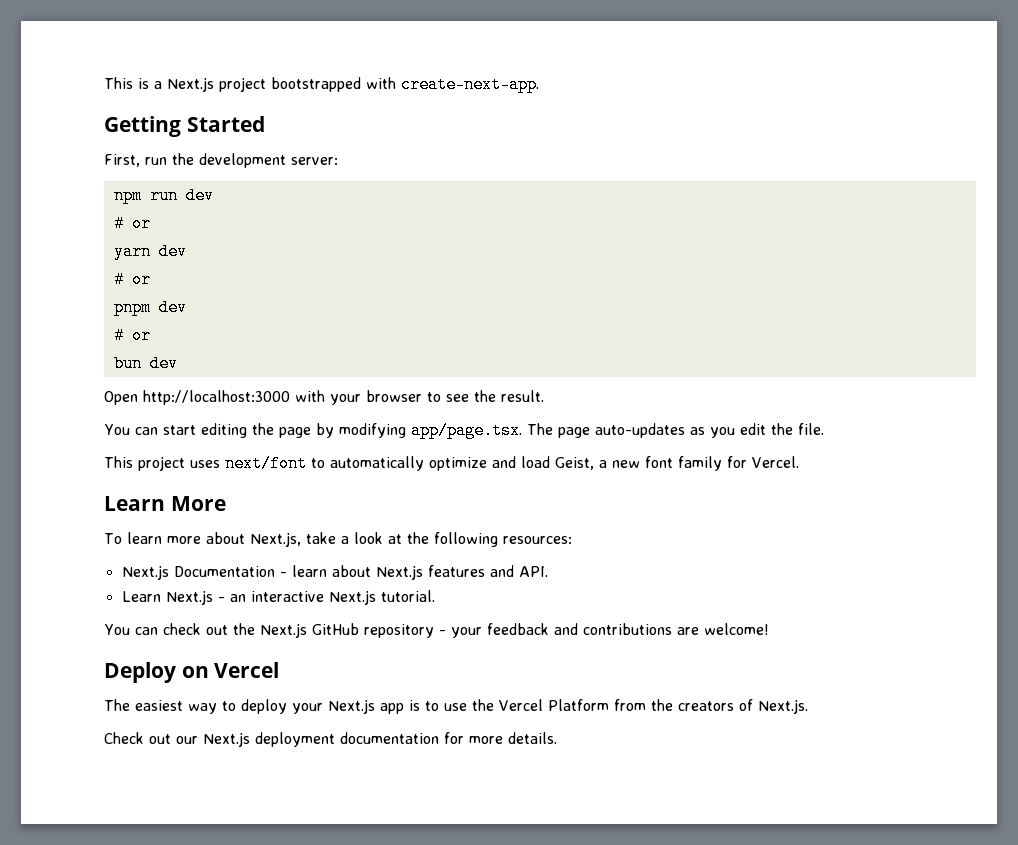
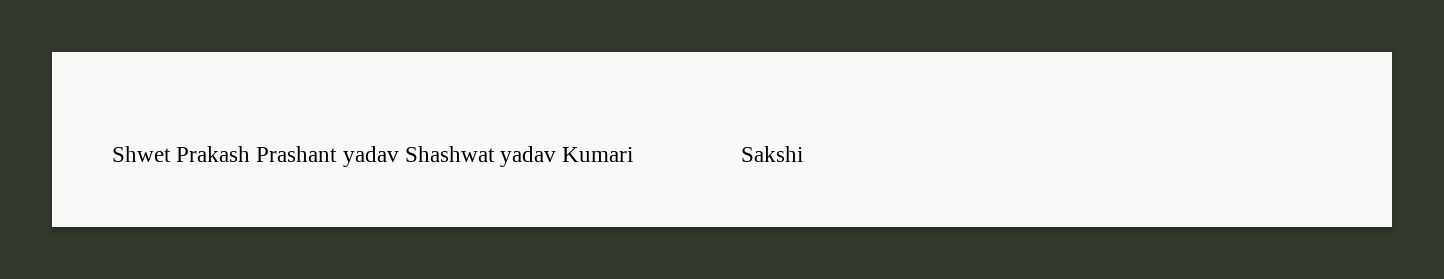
[104,76,539,93] [104,116,265,137] [104,153,338,168] [113,187,214,204] [113,215,151,232] [113,243,187,260] [113,271,151,288] [113,299,187,316] [113,327,151,344] [113,355,178,372] [104,390,544,405] [104,422,824,439] [104,455,799,472] [104,496,226,511] [104,532,572,547] [121,565,548,580] [121,590,435,605] [104,623,769,638] [104,662,280,683] [104,699,808,714] [104,732,557,747] This is a Next.js project bootstrapped with create-next-app. // Getting Started // First, run the development server: // npm run dev // # or // yarn dev // # or // pnpm dev // # or // bun dev // Open http://localhost:3000 with your browser to see the result. // You can start editing the page by modifying app/page.tsx. The page auto-updates as you edit the file. // This project uses next/font to automatically optimize and load Geist, a new font family for Vercel. // Learn More // To learn more about Next.js, take a look at the following resources: // Next.js Documentation - learn about Next.js features and API. // Learn Next.js - an interactive Next.js tutorial. // You can check out the Next.js GitHub repository - your feedback and contributions are welcome! // Deploy on Vercel // The easiest way to deploy your Next.js app is to use the Vercel Platform from the creators of Next.js. // Check out our Next.js deployment documentation for more details. -> [112,146,803,167] Shwet Prakash Prashant yadav Shashwat yadav Kumari Sakshi

